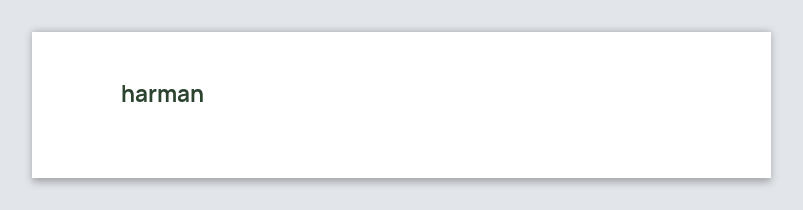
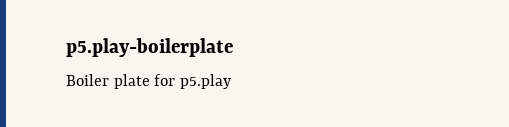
[121,85,204,102] harman -> [66,38,233,57] [66,74,233,89] p5.play-boilerplate // Boiler plate for p5.play

